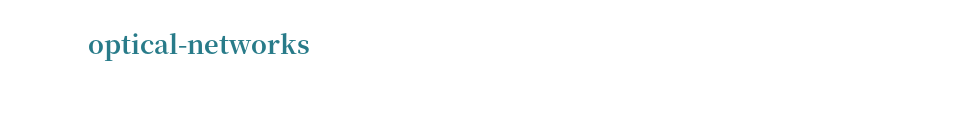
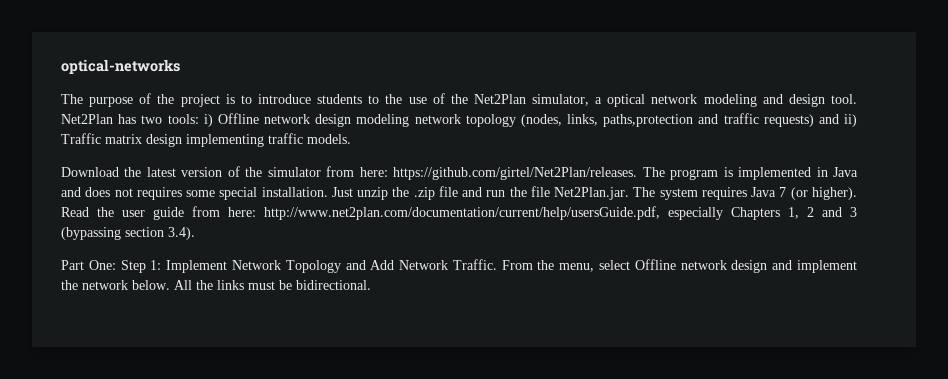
(310, 47) none -> [61,93,857,107] [61,113,857,127] [61,133,351,147] [61,166,859,180] [61,186,857,200] [61,206,857,220] [61,227,195,240] [61,259,857,273] [61,280,371,290] // The purpose of the project is to introduce students to the use of the Net2Plan simulator, a optical network modeling and design tool. Net2Plan has two tools: i) Offline network design modeling network topology (nodes, links, paths,protection and traffic requests) and ii) Traffic matrix design implementing traffic models. // Download the latest version of the simulator from here: https://github.com/girtel/Net2Plan/releases. The program is implemented in Java and does not requires some special installation. Just unzip the .zip file and run the file Net2Plan.jar. The system requires Java 7 (or higher). Read the user guide from here: http://www.net2plan.com/documentation/current/help/usersGuide.pdf, especially Chapters 1, 2 and 3 (bypassing section 3.4). // Part One: Step 1: Implement Network Topology and Add Network Traffic. From the menu, select Offline network design and implement the network below. All the links must be bidirectional.

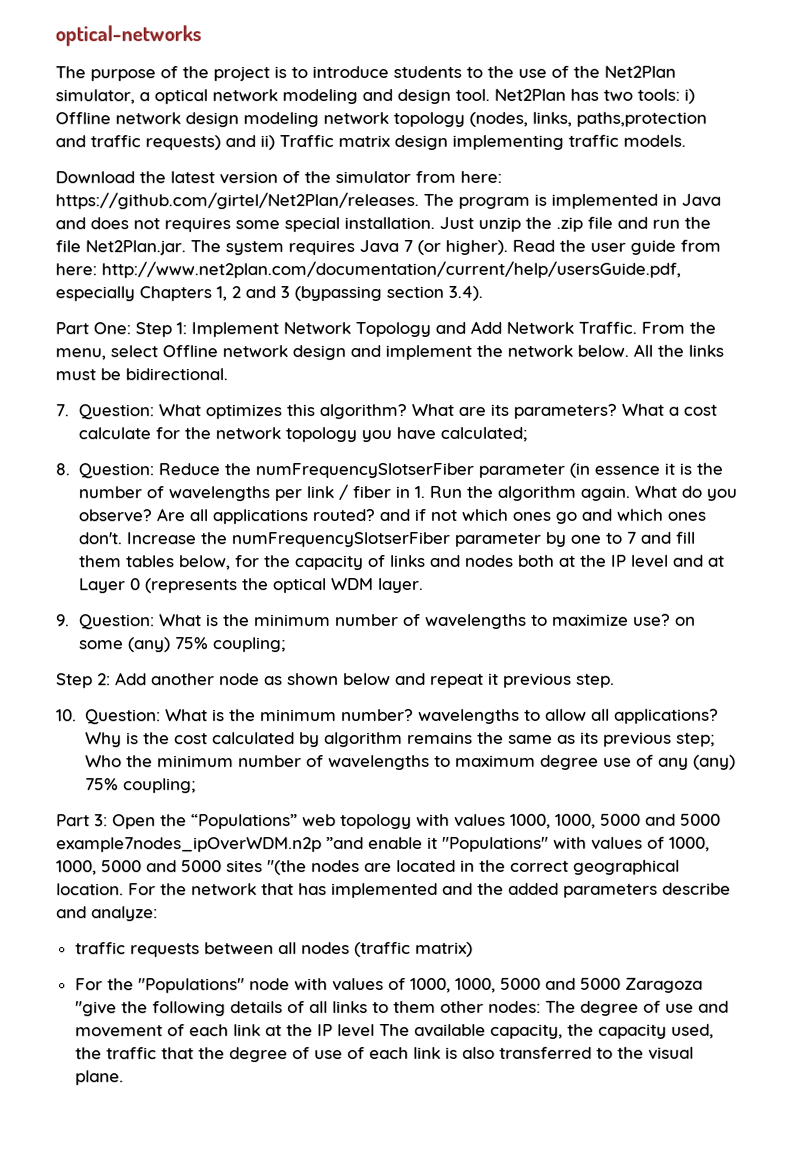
(371, 285) none -> [55,403,717,420] [77,426,527,443] [55,462,723,479] [77,484,737,502] [77,508,706,525] [77,531,695,548] [77,554,724,571] [77,577,424,594] [56,613,696,630] [78,637,286,653] [56,672,615,689] [56,708,719,725] [84,731,715,748] [84,754,736,771] [84,778,196,794] [56,813,721,830] [56,836,710,853] [56,859,680,876] [56,882,731,899] [56,906,158,922] [74,941,473,958] [74,977,703,994] [74,1000,729,1017] [74,1023,714,1039] [74,1046,694,1063] [74,1070,124,1086] // 7. Question: What optimizes this algorithm? What are its parameters? What a cost calculate for the network topology you have calculated; // 8. Question: Reduce the numFrequencySlotserFiber parameter (in essence it is the number of wavelengths per link / fiber in 1. Run the algorithm again. What do you observe? Are all applications routed? and if not which ones go and which ones don't. Increase the numFrequencySlotserFiber parameter by one to 7 and fill them tables below, for the capacity of links and nodes both at the IP level and at Layer 0 (represents the optical WDM layer. // 9. Question: What is the minimum number of wavelengths to maximize use? on some (any) 75% coupling; // Step 2: Add another node as shown below and repeat it previous step. // 10. Question: What is the minimum number? wavelengths to allow all applications? Why is the cost calculated by algorithm remains the same as its previous step; Who the minimum number of wavelengths to maximum degree use of any (any) 75% coupling; // Part 3: Open the “Populations” web topology with values 1000, 1000, 5000 and 5000 example7nodes_ipOverWDM.n2p ”and enable it "Populations" with values of 1000, 1000, 5000 and 5000 sites "(the nodes are located in the correct geographical location. For the network that has implemented and the added parameters describe and analyze: // traffic requests between all nodes (traffic matrix) // For the "Populations" node with values of 1000, 1000, 5000 and 5000 Zaragoza "give the following details of all links to them other nodes: The degree of use and movement of each link at the IP level The available capacity, the capacity used, the traffic that the degree of use of each link is also transferred to the visual plane.

